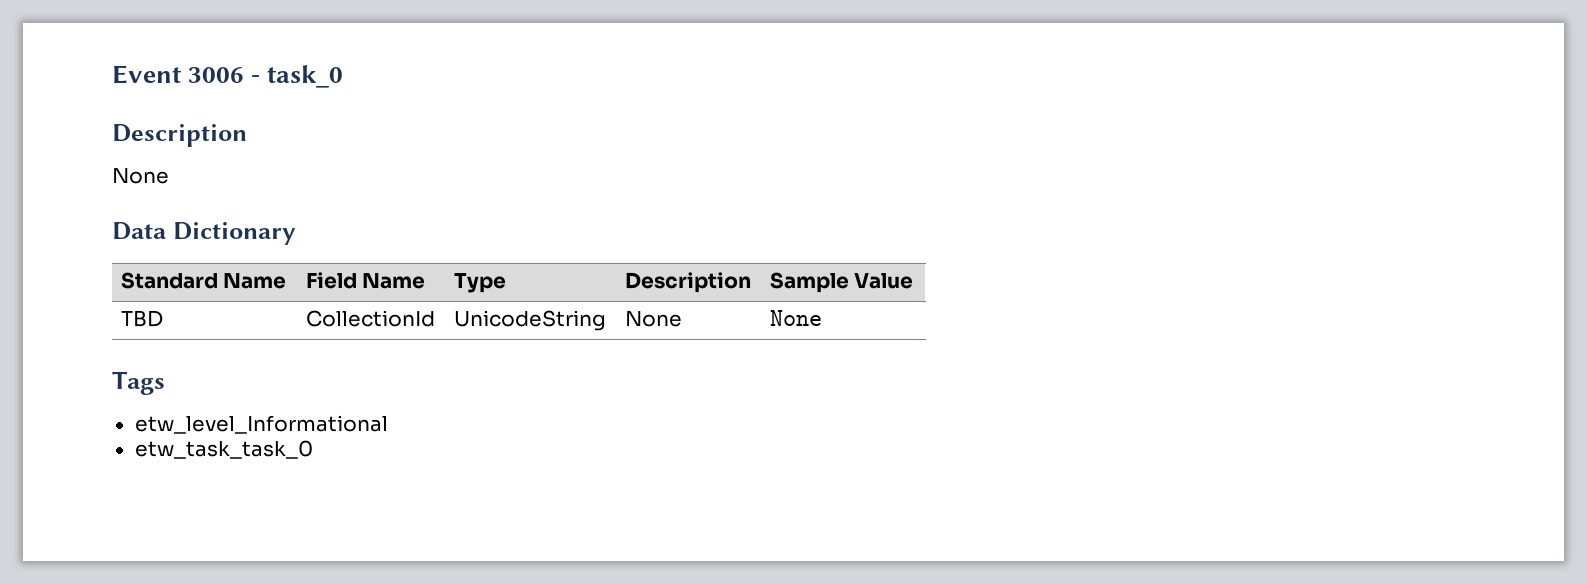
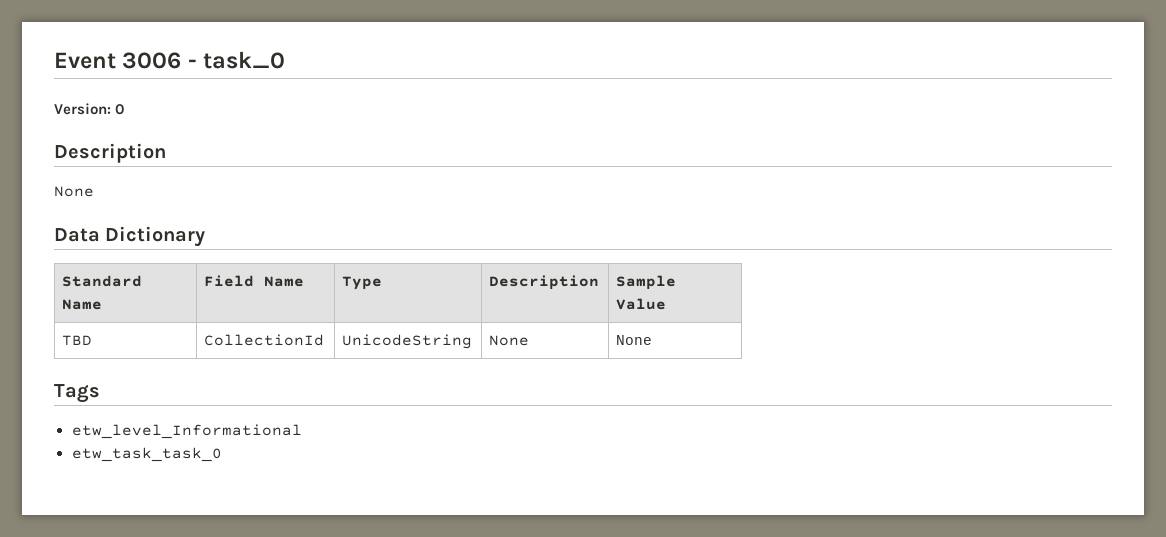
(344, 76) none -> [54,103,125,115] // Version: 0

